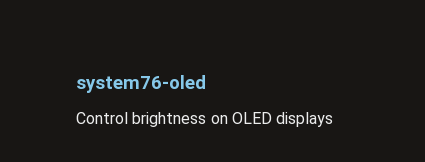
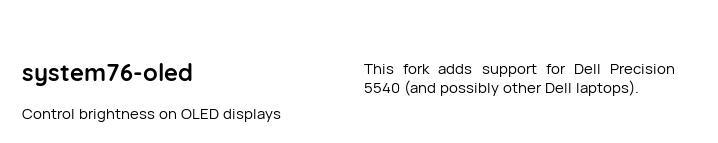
(334, 119) none -> [364,64,675,77] [364,80,640,96] // This fork adds support for Dell Precision 5540 (and possibly other Dell laptops).

